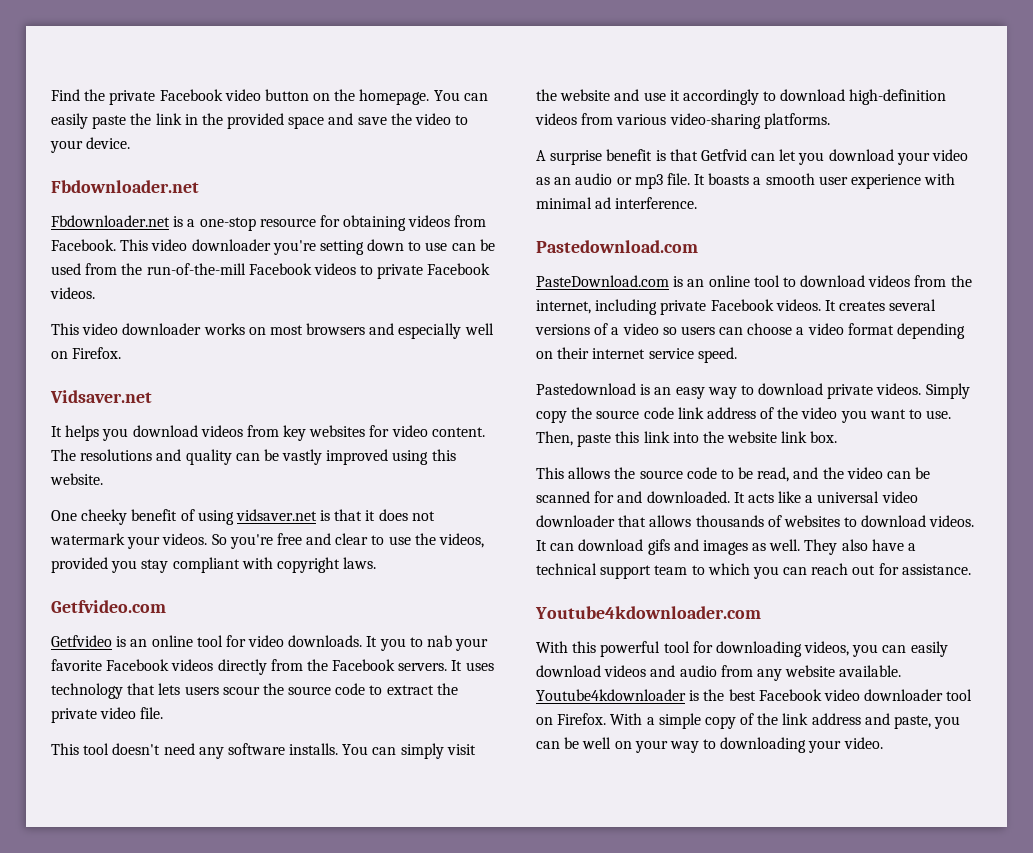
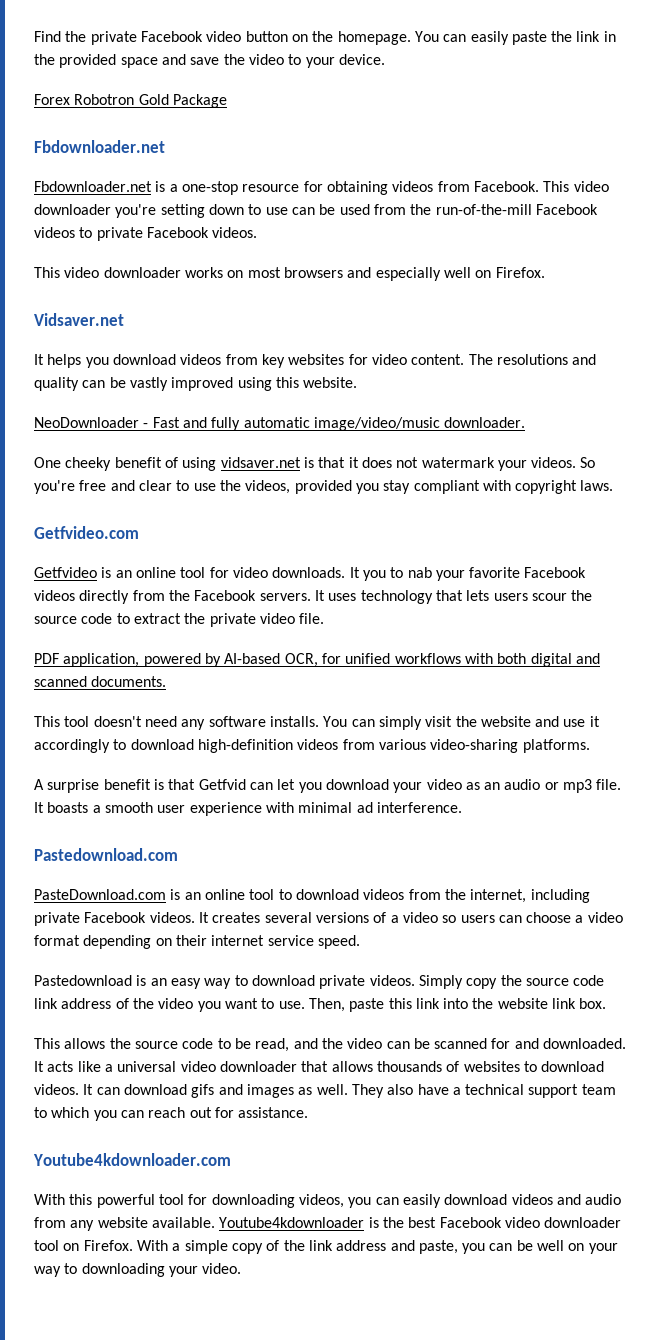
(131, 143) none -> [34,94,227,108] // Forex Robotron Gold Package
(103, 479) none -> [34,417,526,431] // NeoDownloader - Fast and fully automatic image/video/music downloader.
(164, 713) none -> [34,653,600,667] [34,676,167,687] // PDF application, powered by AI-based OCR, for unified workflows with both digital and scanned documents.

